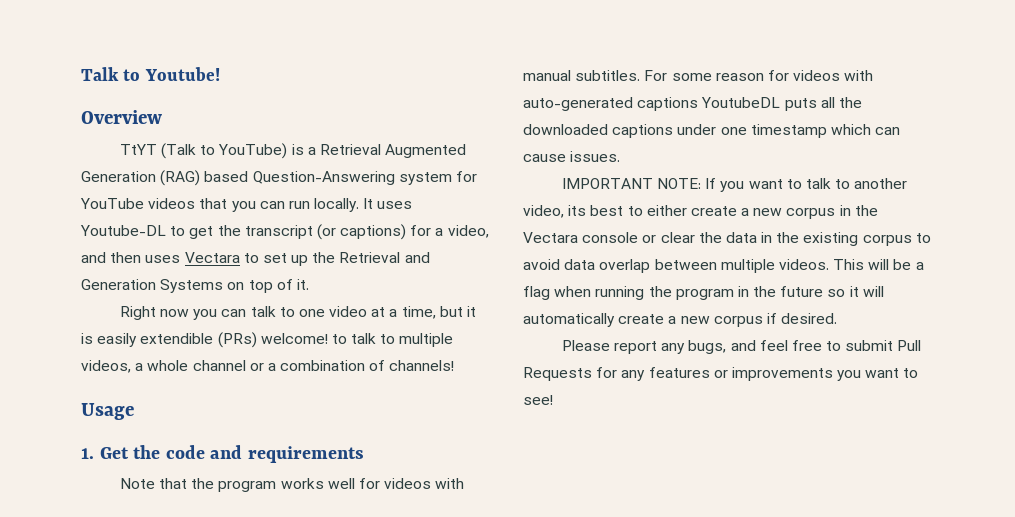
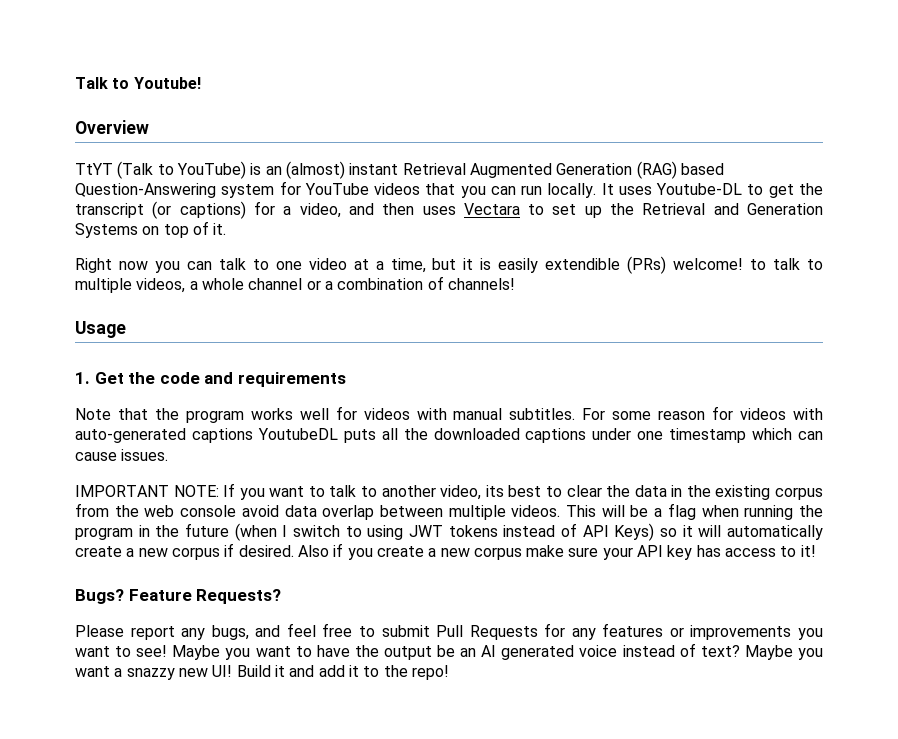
[307,147,316,155] a -> [265,161,399,179] an (almost) instant
[646,205,878,219] [523,232,657,243] either create a new corpus in the Vectara console or -> (562, 491) none
[915,233,931,243] to -> [75,503,237,517] from the web console
(824, 291) none -> [234,523,655,541] (when I switch to using JWT tokens instead of API Keys)
(838, 318) none -> [297,543,816,560] [75,589,282,604] Also if you create a new corpus make sure your API key has access to it! // Bugs? Feature Requests?
(553, 400) none -> [172,643,823,660] [75,665,449,680] Maybe you want to have the output be an AI generated voice instead of text? Maybe you want a snazzy new UI! Build it and add it to the repo!

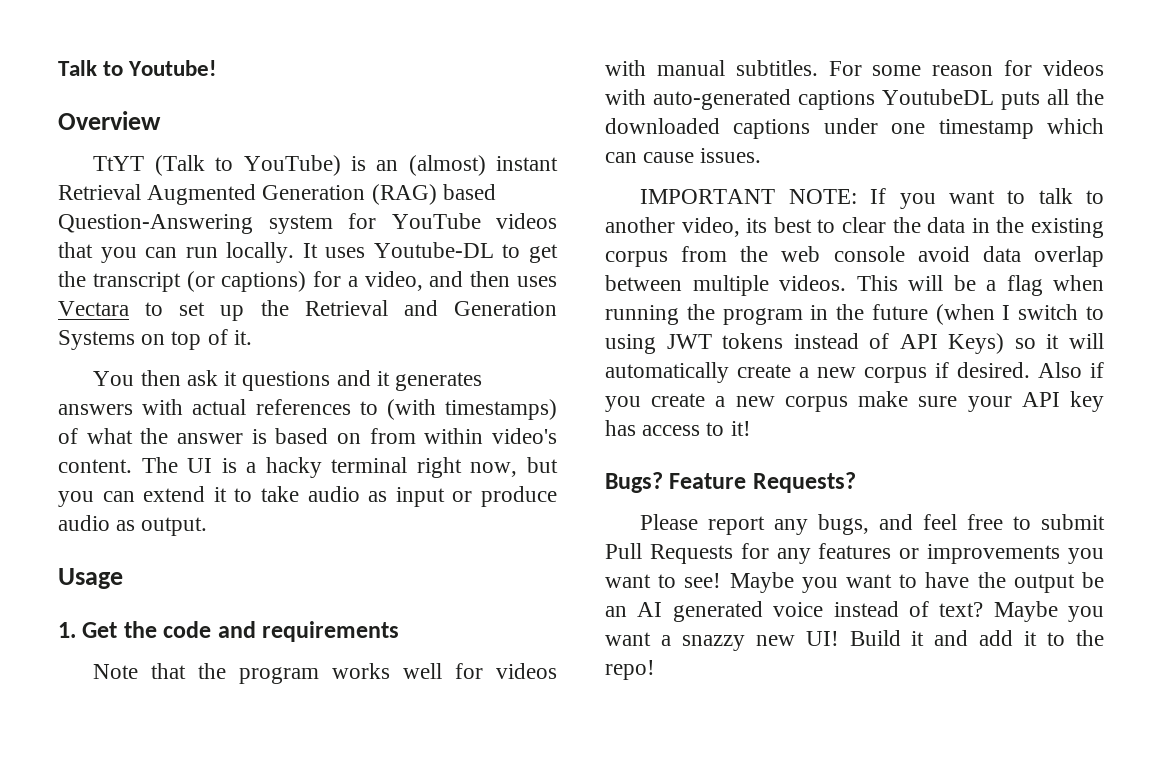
[75,256,824,274] [75,276,515,293] Right now you can talk to one video at a time, but it is easily extendible (PRs) welcome! to talk to multiple videos, a whole channel or a combination of channels! -> [93,370,482,391] [58,399,557,420] [58,428,557,444] [58,457,558,478] [58,486,557,507] [58,515,208,536] You then ask it questions and it generates answers with actual references to (with timestamps) of what the answer is based on from within video's content. The UI is a hacky terminal right now, but you can extend it to take audio as input or produce audio as output.

